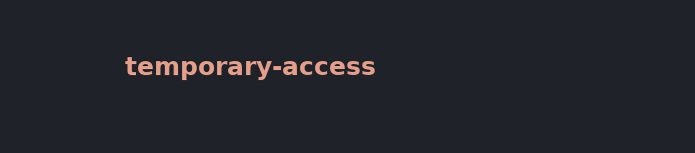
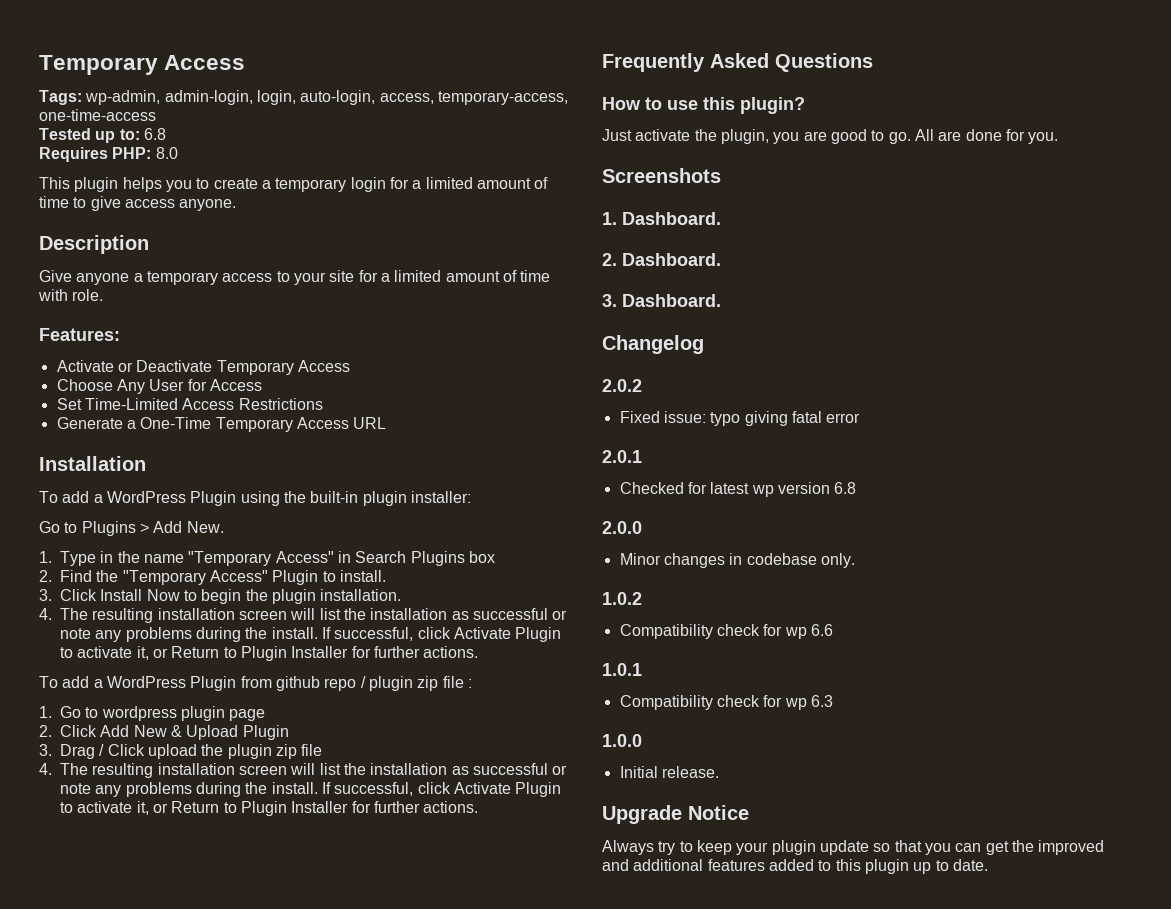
[124,56,377,81] temporary-access -> [39,55,246,75] [39,90,568,105] [39,109,156,121] [39,128,166,143] [39,147,178,162] [39,177,549,192] [39,196,237,211] [39,235,149,254] [39,270,551,285] [38,289,104,301] [39,328,120,341] [56,360,350,375] [56,379,262,394] [56,398,323,410] [56,417,387,432] [39,456,146,471] [39,491,471,506] [39,521,224,536] [39,551,495,566] [39,570,386,585] [39,589,402,604] [39,608,568,623] [60,627,562,642] [60,646,479,661] [39,676,472,691] [39,706,266,721] [39,725,289,740] [39,744,323,759] [39,763,568,778] [60,782,562,797] [60,801,479,816] [602,53,873,72] [602,97,805,114] [602,129,1059,144] [602,168,721,183] [602,212,721,225] [602,253,721,266] [602,294,721,307] [602,335,704,354] [602,379,642,392] [619,411,861,426] [602,450,642,463] [619,482,857,497] [602,521,642,534] [619,553,855,568] [602,592,642,605] [619,624,833,639] [602,663,642,676] [619,695,833,710] [602,734,642,747] [619,766,719,778] [602,805,749,824] [602,840,1105,855] [602,859,988,874] Temporary Access // Tags: wp-admin, admin-login, login, auto-login, access, temporary-access, one-time-access // Tested up to: 6.8 // Requires PHP: 8.0 // This plugin helps you to create a temporary login for a limited amount of time to give access anyone. // Description // Give anyone a temporary access to your site for a limited amount of time with role. // Features: // Activate or Deactivate Temporary Access // Choose Any User for Access // Set Time-Limited Access Restrictions // Generate a One-Time Temporary Access URL // Installation // To add a WordPress Plugin using the built-in plugin installer: // Go to Plugins > Add New. // 1. Type in the name "Temporary Access" in Search Plugins box // 2. Find the "Temporary Access" Plugin to install. // 3. Click Install Now to begin the plugin installation. // 4. The resulting installation screen will list the installation as successful or note any problems during the install. If successful, click Activate Plugin to activate it, or Return to Plugin Installer for further actions. // To add a WordPress Plugin from github repo / plugin zip file : // 1. Go to wordpress plugin page // 2. Click Add New & Upload Plugin // 3. Drag / Click upload the plugin zip file // 4. The resulting installation screen will list the installation as successful or note any problems during the install. If successful, click Activate Plugin to activate it, or Return to Plugin Installer for further actions. // Frequently Asked Questions // How to use this plugin? // Just activate the plugin, you are good to go. All are done for you. // Screenshots // 1. Dashboard. // 2. Dashboard. // 3. Dashboard. // Changelog // 2.0.2 // Fixed issue: typo giving fatal error // 2.0.1 // Checked for latest wp version 6.8 // 2.0.0 // Minor changes in codebase only. // 1.0.2 // Compatibility check for wp 6.6 // 1.0.1 // Compatibility check for wp 6.3 // 1.0.0 // Initial release. // Upgrade Notice // Always try to keep your plugin update so that you can get the improved and additional features added to this plugin up to date.

